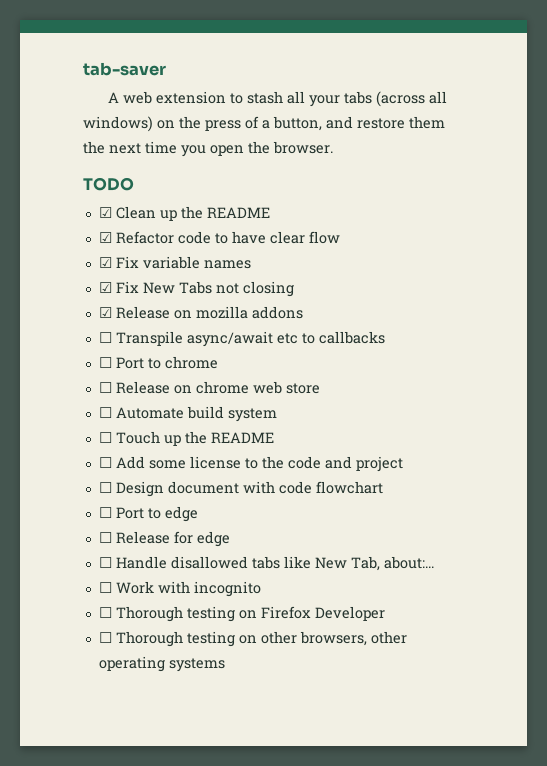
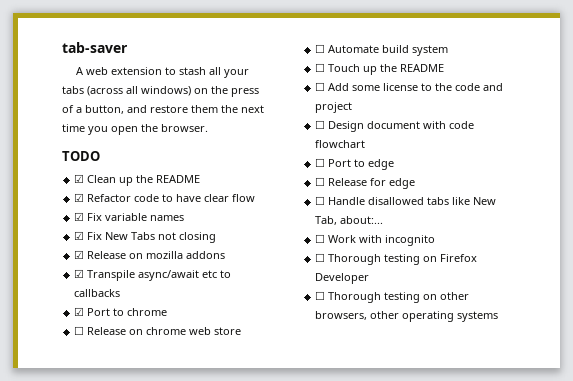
[98,332,112,343] ☐ -> [74,269,85,278] ☑
[98,357,112,368] ☐ -> [74,307,85,316] ☑

